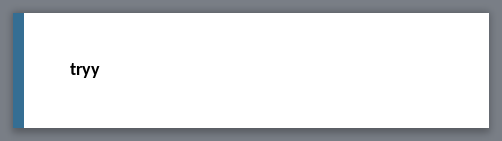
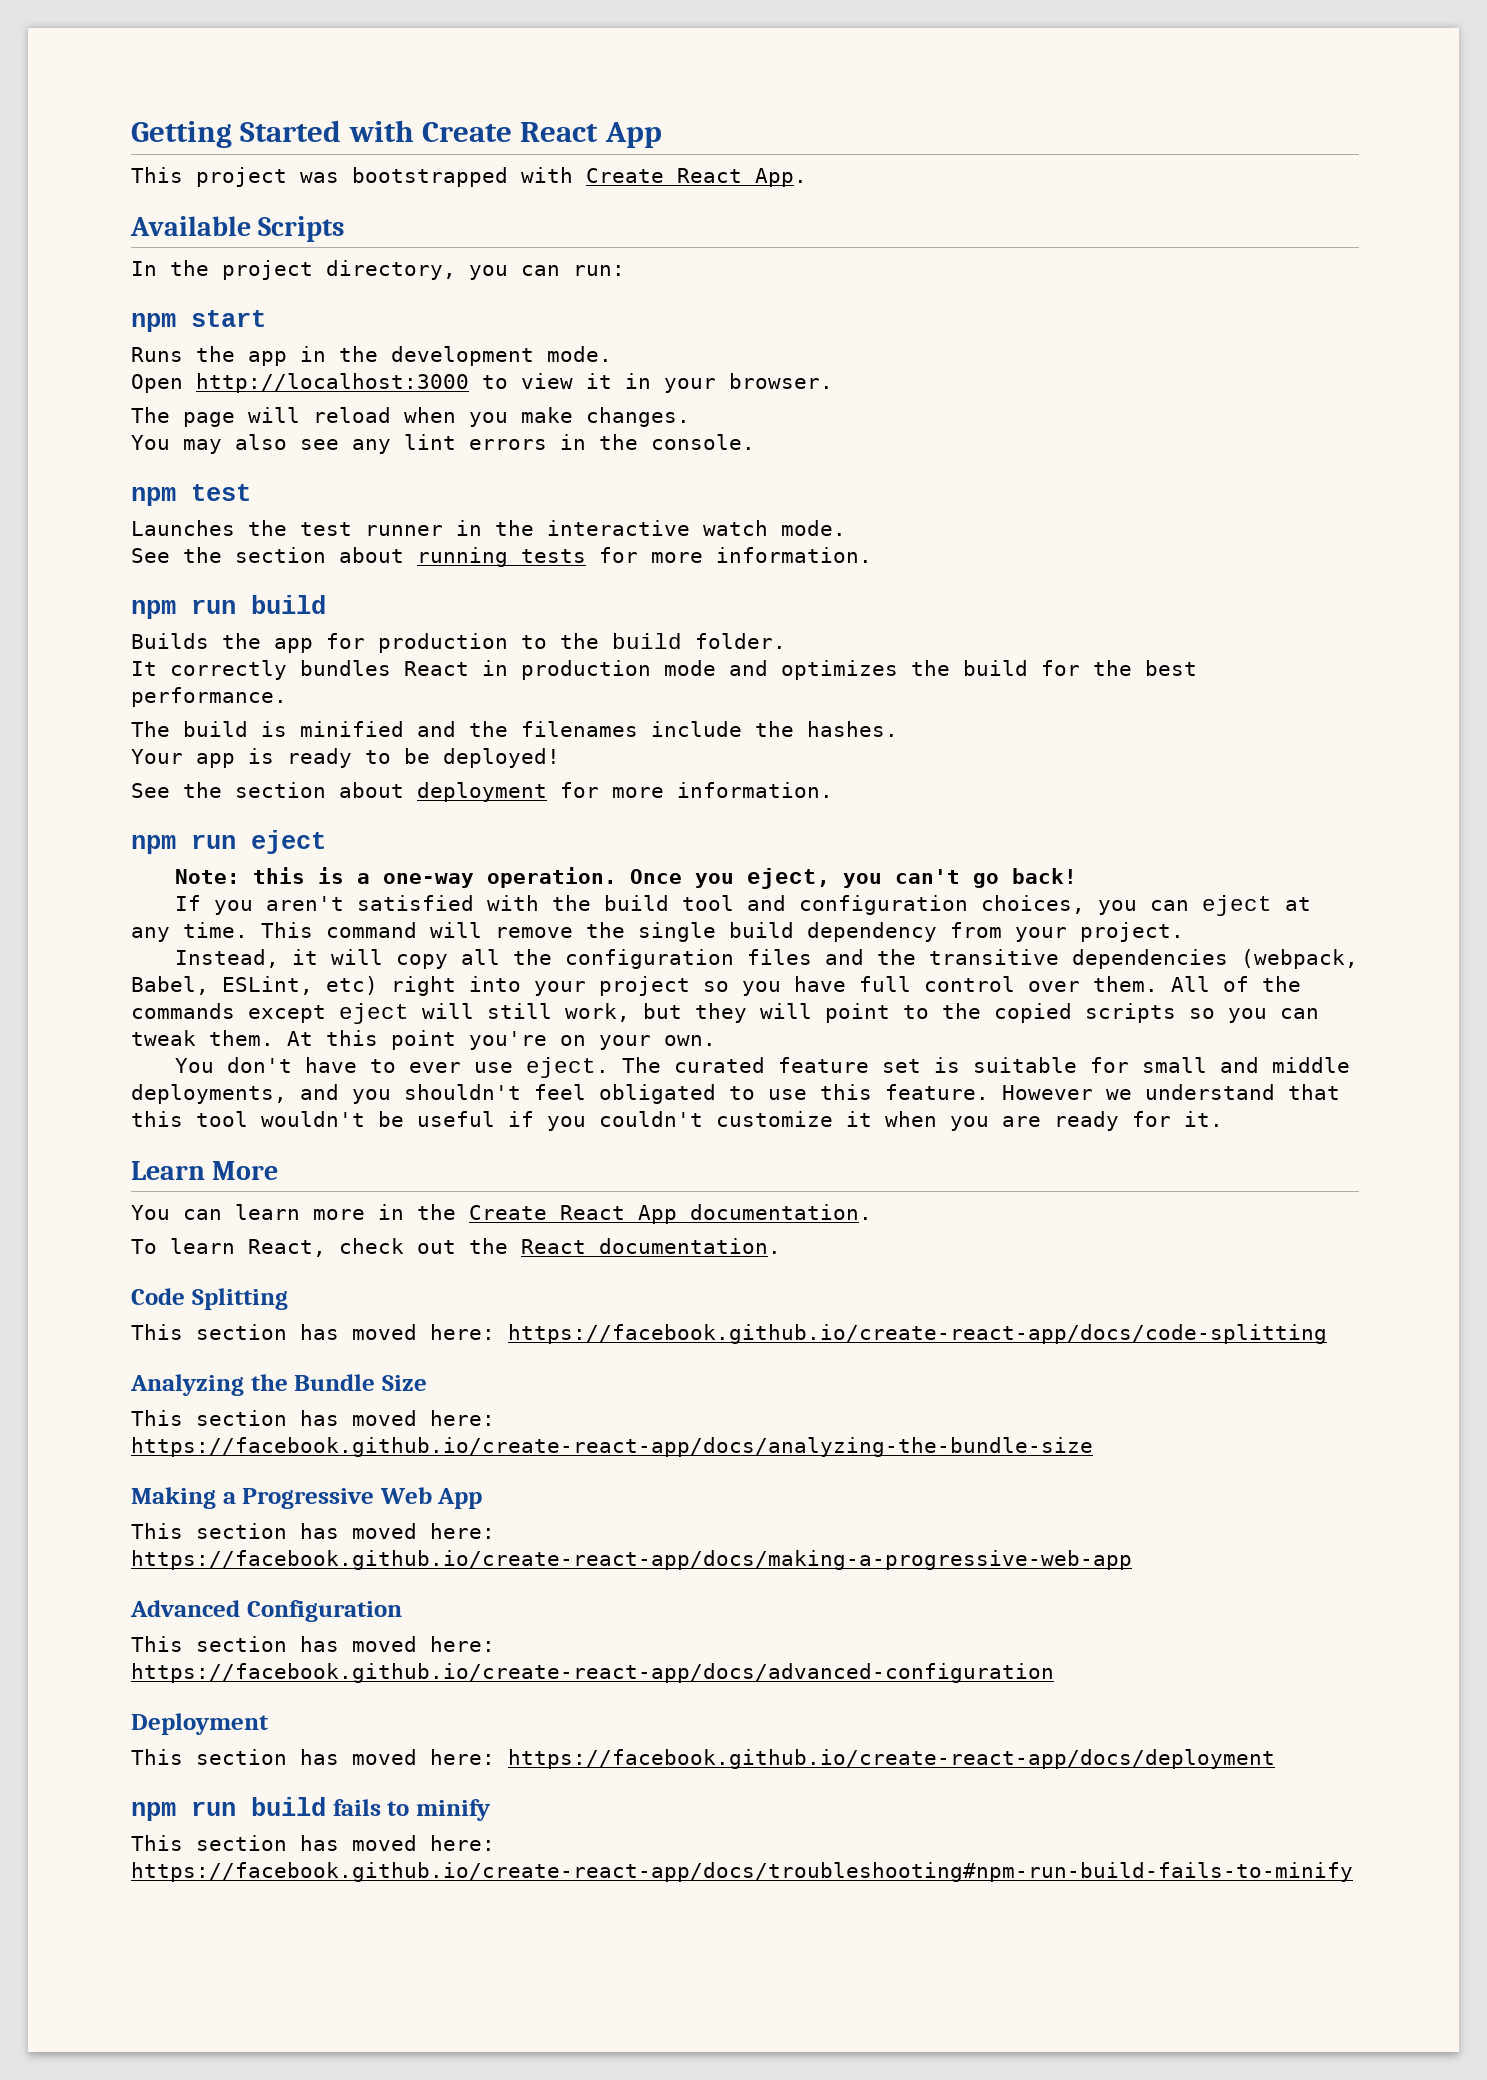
[70,63,100,78] tryy -> [131,120,662,148] [131,167,807,187] [130,216,345,242] [131,260,625,280] [131,310,266,332] [131,346,612,366] [131,373,833,393] [131,407,690,427] [131,434,755,454] [131,484,251,506] [131,520,846,536] [131,547,872,567] [131,595,326,619] [131,633,786,653] [131,660,1197,680] [131,687,287,707] [131,721,898,737] [131,748,560,768] [131,782,833,802] [131,830,326,854] [174,867,1077,889] [174,895,1311,916] [131,922,1184,942] [174,949,1358,969] [131,976,1301,996] [131,1003,1319,1024] [131,1030,716,1050] [174,1057,1350,1078] [131,1084,1340,1104] [131,1111,1223,1131] [131,1161,279,1180] [131,1204,872,1224] [131,1238,781,1257] [131,1288,288,1310] [131,1324,1327,1344] [130,1374,427,1396] [131,1410,495,1426] [131,1437,1093,1457] [131,1487,483,1509] [131,1523,495,1539] [131,1550,1132,1570] [130,1600,402,1622] [131,1636,495,1652] [131,1663,1054,1683] [131,1713,269,1735] [131,1749,1275,1769] [131,1797,491,1821] [131,1835,495,1851] [131,1862,1353,1882] Getting Started with Create React App // This project was bootstrapped with Create React App. // Available Scripts // In the project directory, you can run: // npm start // Runs the app in the development mode. // Open http://localhost:3000 to view it in your browser. // The page will reload when you make changes. // You may also see any lint errors in the console. // npm test // Launches the test runner in the interactive watch mode. // See the section about running tests for more information. // npm run build // Builds the app for production to the build folder. // It correctly bundles React in production mode and optimizes the build for the best performance. // The build is minified and the filenames include the hashes. // Your app is ready to be deployed! // See the section about deployment for more information. // npm run eject // Note: this is a one-way operation. Once you eject, you can't go back! // If you aren't satisfied with the build tool and configuration choices, you can eject at any time. This command will remove the single build dependency from your project. // Instead, it will copy all the configuration files and the transitive dependencies (webpack, Babel, ESLint, etc) right into your project so you have full control over them. All of the commands except eject will still work, but they will point to the copied scripts so you can tweak them. At this point you're on your own. // You don't have to ever use eject. The curated feature set is suitable for small and middle deployments, and you shouldn't feel obligated to use this feature. However we understand that this tool wouldn't be useful if you couldn't customize it when you are ready for it. // Learn More // You can learn more in the Create React App documentation. // To learn React, check out the React documentation. // Code Splitting // This section has moved here: https://facebook.github.io/create-react-app/docs/code-splitting // Analyzing the Bundle Size // This section has moved here: https://facebook.github.io/create-react-app/docs/analyzing-the-bundle-size // Making a Progressive Web App // This section has moved here: https://facebook.github.io/create-react-app/docs/making-a-progressive-web-app // Advanced Configuration // This section has moved here: https://facebook.github.io/create-react-app/docs/advanced-configuration // Deployment // This section has moved here: https://facebook.github.io/create-react-app/docs/deployment // npm run build fails to minify // This section has moved here: https://facebook.github.io/create-react-app/docs/troubleshooting#npm-run-build-fails-to-minify

